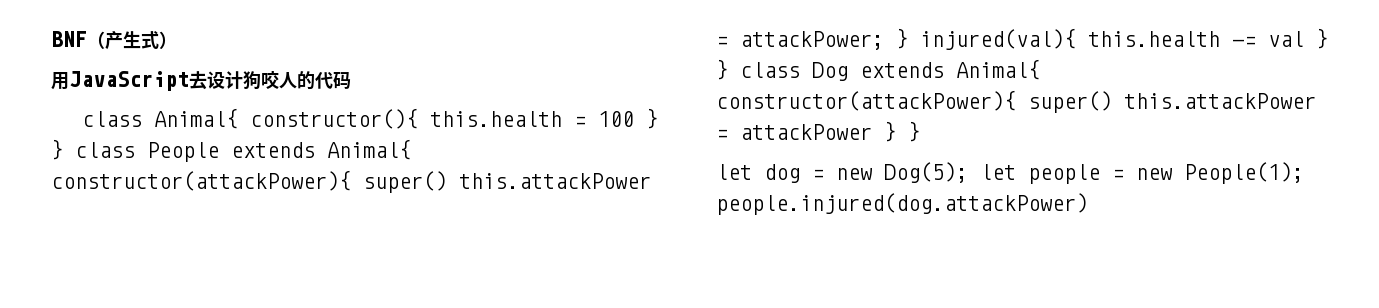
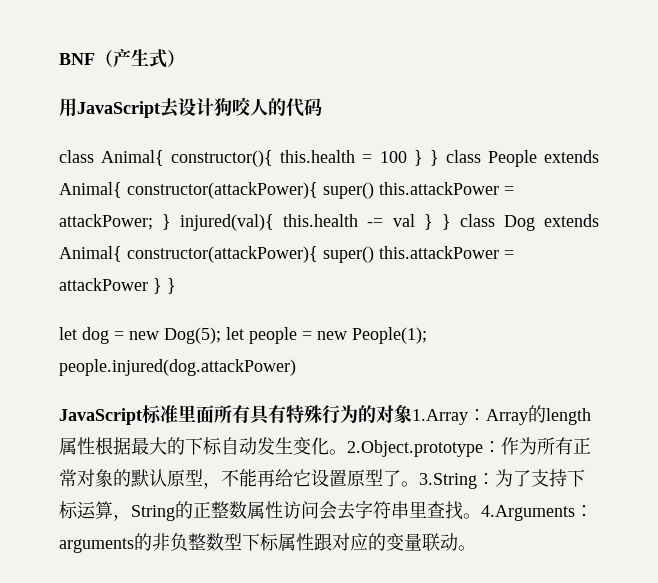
(1088, 204) none -> [59,405,591,425] [59,437,591,457] [59,469,585,489] [59,500,593,521] [59,533,476,553] // JavaScript标准里面所有具有特殊行为的对象1.Array：Array的length属性根据最大的下标自动发生变化。2.Object.prototype：作为所有正常对象的默认原型，不能再给它设置原型了。3.String：为了支持下标运算，String的正整数属性访问会去字符串里查找。4.Arguments：arguments的非负整数型下标属性跟对应的变量联动。

